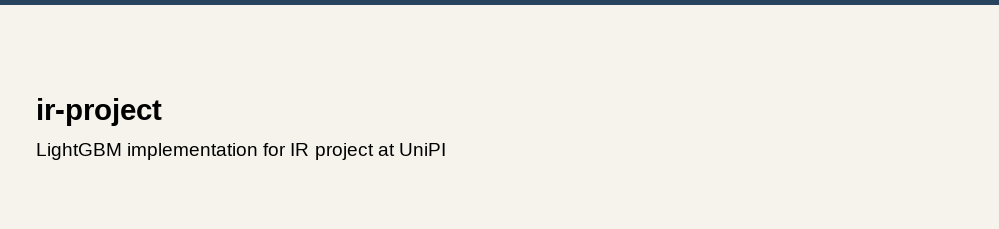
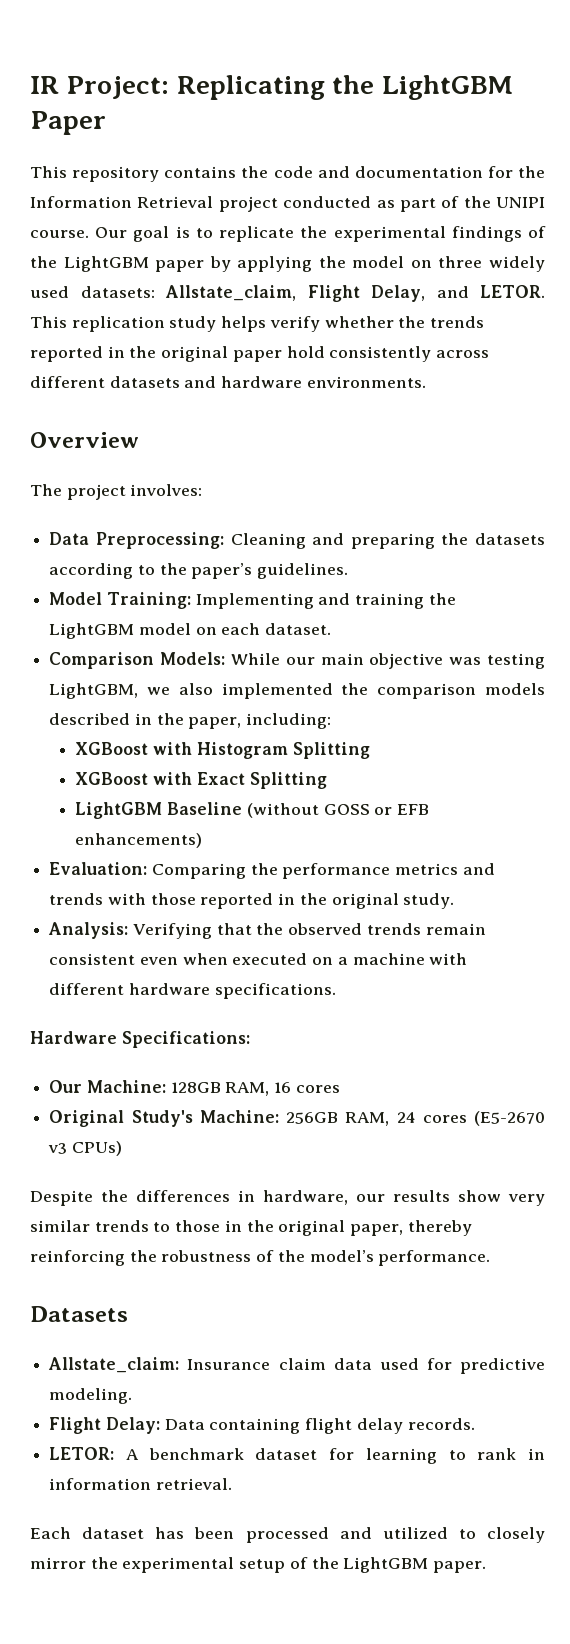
[36,98,162,126] [36,143,446,160] ir-project // LightGBM implementation for IR project at UniPI -> [30,75,513,100] [30,111,106,135] [30,166,545,182] [30,196,545,212] [30,226,546,242] [30,256,545,272] [30,285,545,302] [30,316,485,332] [30,346,490,362] [30,376,426,388] [30,432,139,448] [30,484,203,500] [49,532,545,549] [49,563,349,579] [49,592,456,609] [49,623,332,639] [49,652,545,669] [49,683,546,699] [49,713,332,729] [75,742,370,759] [75,772,327,789] [75,802,429,819] [75,833,203,848] [49,862,495,879] [49,893,455,909] [48,922,486,939] [49,953,468,965] [49,983,336,999] [30,1031,250,1048] [49,1080,340,1096] [49,1110,545,1127] [48,1141,122,1156] [30,1190,545,1206] [30,1220,472,1236] [30,1250,491,1266] [30,1306,128,1322] [48,1357,545,1374] [49,1388,133,1404] [49,1417,475,1434] [49,1447,545,1464] [49,1478,232,1490] [30,1527,545,1543] [30,1557,487,1573] IR Project: Replicating the LightGBM Paper // This repository contains the code and documentation for the Information Retrieval project conducted as part of the UNIPI course. Our goal is to replicate the experimental findings of the LightGBM paper by applying the model on three widely used datasets: Allstate_claim, Flight Delay, and LETOR. This replication study helps verify whether the trends reported in the original paper hold consistently across different datasets and hardware environments. // Overview // The project involves: // Data Preprocessing: Cleaning and preparing the datasets according to the paper’s guidelines. // Model Training: Implementing and training the LightGBM model on each dataset. // Comparison Models: While our main objective was testing LightGBM, we also implemented the comparison models described in the paper, including: // XGBoost with Histogram Splitting // XGBoost with Exact Splitting // LightGBM Baseline (without GOSS or EFB enhancements) // Evaluation: Comparing the performance metrics and trends with those reported in the original study. // Analysis: Verifying that the observed trends remain consistent even when executed on a machine with different hardware specifications. // Hardware Specifications: // Our Machine: 128GB RAM, 16 cores // Original Study's Machine: 256GB RAM, 24 cores (E5-2670 v3 CPUs) // Despite the differences in hardware, our results show very similar trends to those in the original paper, thereby reinforcing the robustness of the model’s performance. // Datasets // Allstate_claim: Insurance claim data used for predictive modeling. // Flight Delay: Data containing flight delay records. // LETOR: A benchmark dataset for learning to rank in information retrieval. // Each dataset has been processed and utilized to closely mirror the experimental setup of the LightGBM paper.

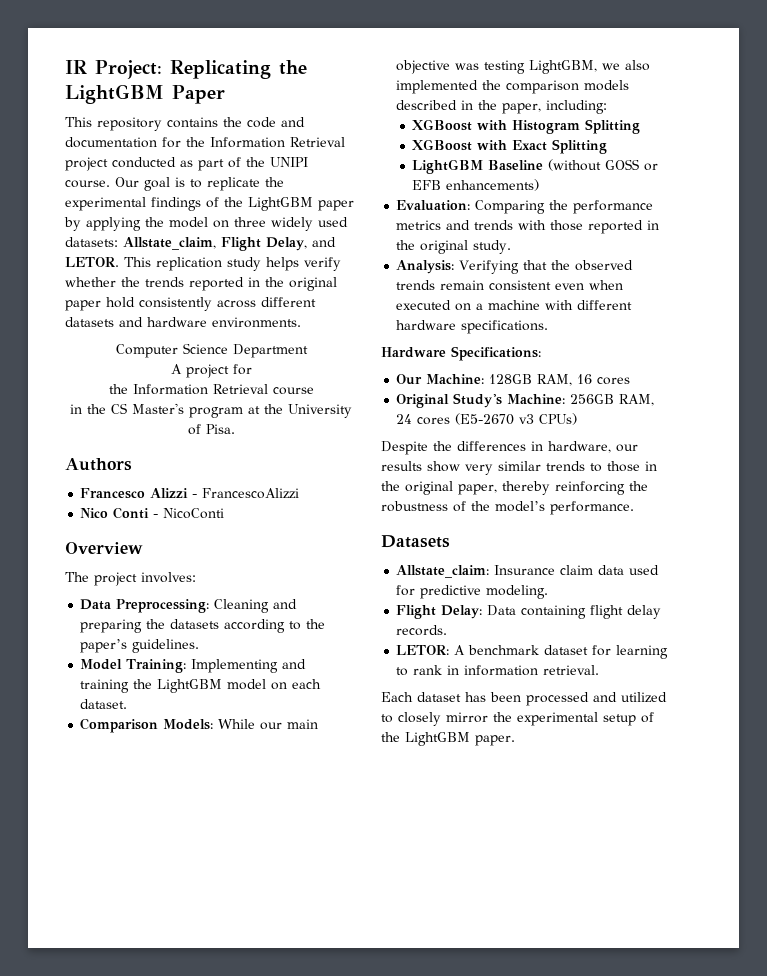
(426, 382) none -> [115,343,308,358] [170,364,252,378] [108,384,314,395] [70,403,352,418] [187,424,235,435] [65,458,132,471] [80,488,300,499] [80,507,225,519] // Computer Science Department // A project for // the Information Retrieval course // in the CS Master's program at the University of Pisa. // Authors // Francesco Alizzi - FrancescoAlizzi // Nico Conti - NicoConti

